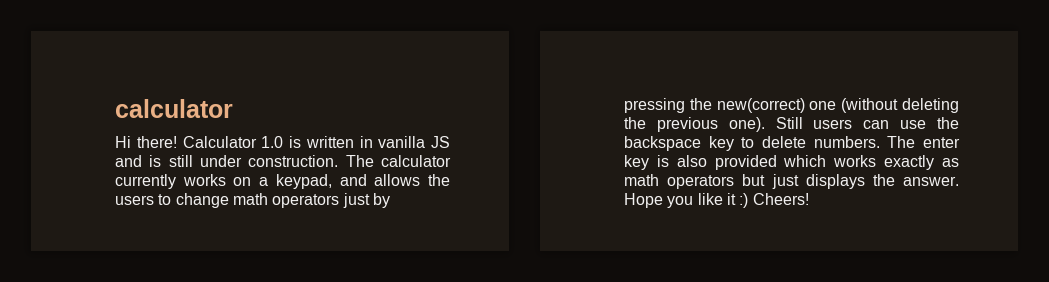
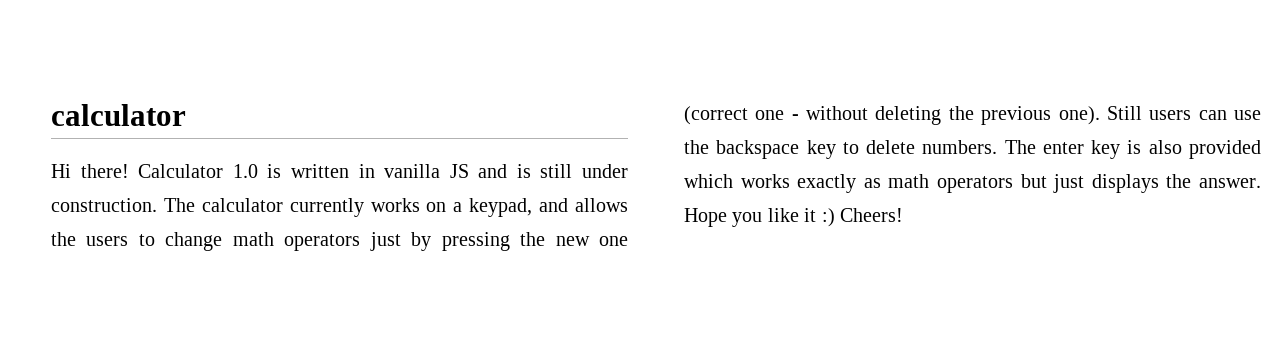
[716,98,899,113] new(correct) one (without -> [555,236,628,246] [684,106,869,125] new one (correct one - without

